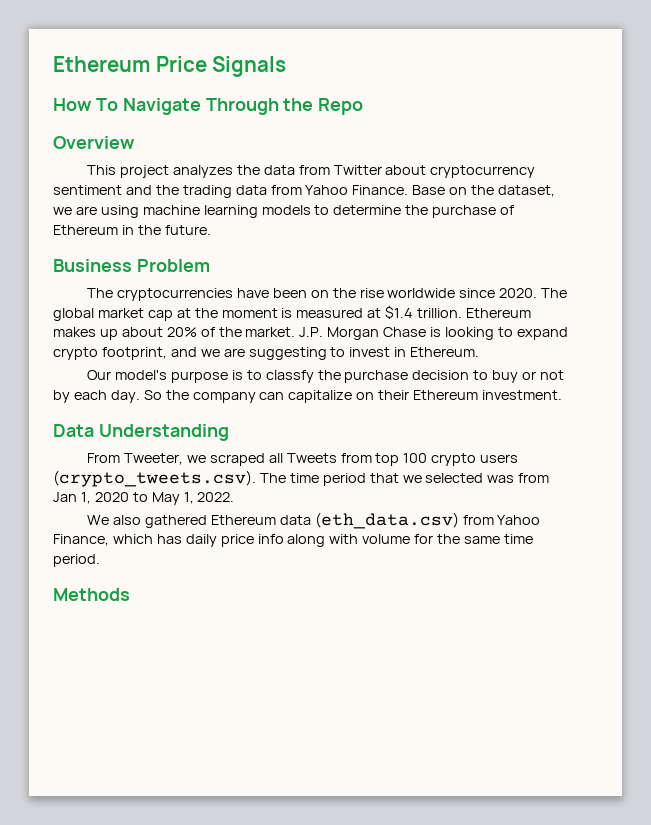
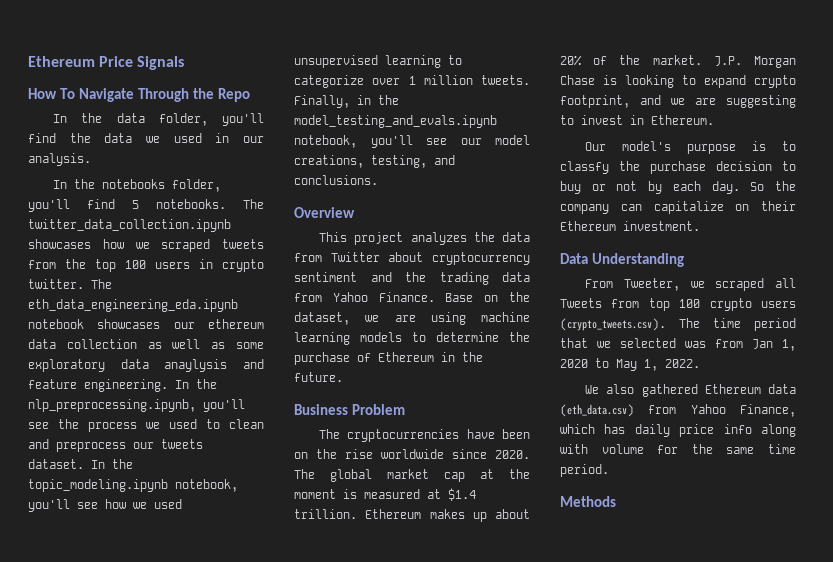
(364, 106) none -> [53,113,264,126] [28,133,264,143] [28,153,91,166] [53,179,222,192] [28,199,264,212] [28,219,231,232] [28,239,264,252] [28,259,264,272] [28,279,112,289] [28,299,238,312] [28,319,264,329] [28,339,264,349] [28,359,264,372] [28,379,217,392] [28,399,245,412] [28,419,264,432] [28,439,203,452] [28,459,133,469] [28,479,238,492] [28,499,182,512] [294,55,462,68] [294,75,530,88] [294,95,399,108] [294,115,497,128] [294,135,530,148] [294,155,455,168] [294,175,378,185] // In the data folder, you'll find the data we used in our analysis. // In the notebooks folder, you'll find 5 notebooks. The twitter_data_collection.ipynb showcases how we scraped tweets from the top 100 users in crypto twitter. The eth_data_engineering_eda.ipynb notebook showcases our ethereum data collection as well as some exploratory data anaylysis and feature engineering. In the nlp_preprocessing.ipynb, you'll see the process we used to clean and preprocess our tweets dataset. In the topic_modeling.ipynb notebook, you'll see how we used unsupervised learning to categorize over 1 million tweets. Finally, in the model_testing_and_evals.ipynb notebook, you'll see our model creations, testing, and conclusions.

